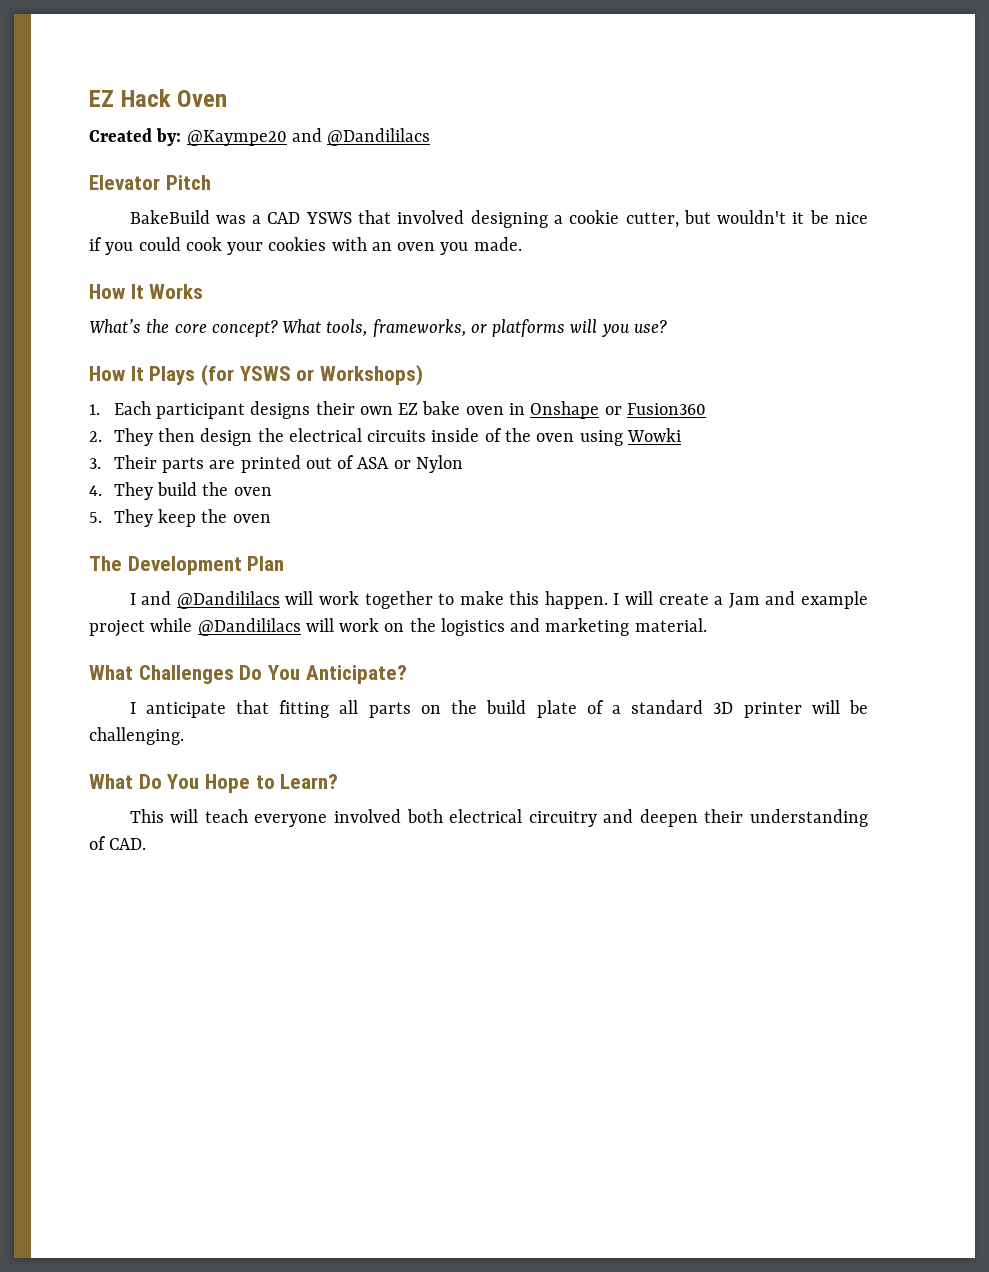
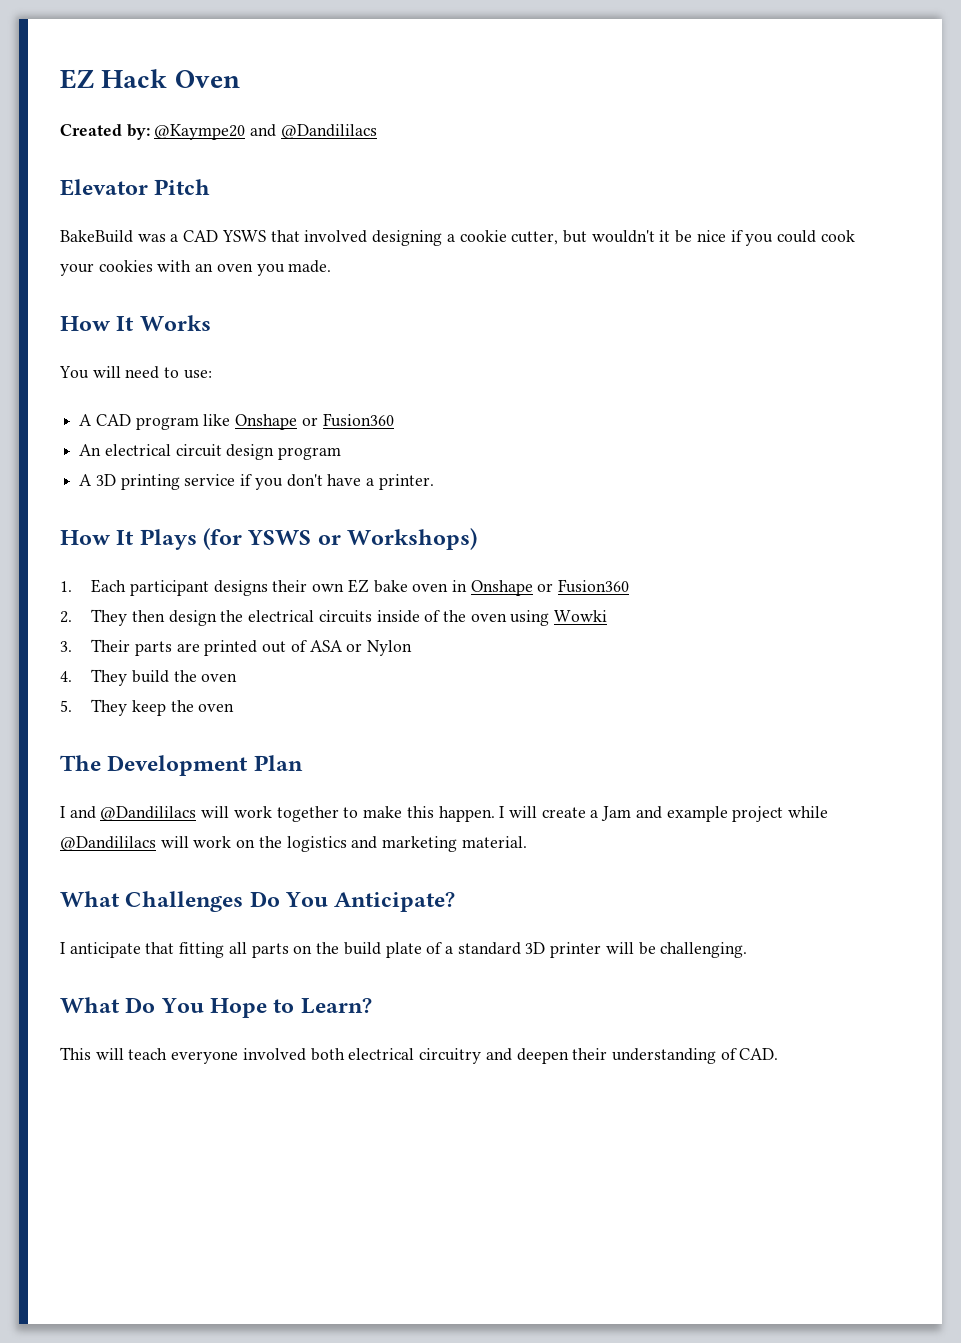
[89,319,667,337] What’s the core concept? What tools, frameworks, or platforms will you use? -> [59,366,212,379] [79,413,394,430] [79,444,342,460] [79,474,434,490] You will need to use: // A CAD program like Onshape or Fusion360 // An electrical circuit design program // A 3D printing service if you don't have a printer.

